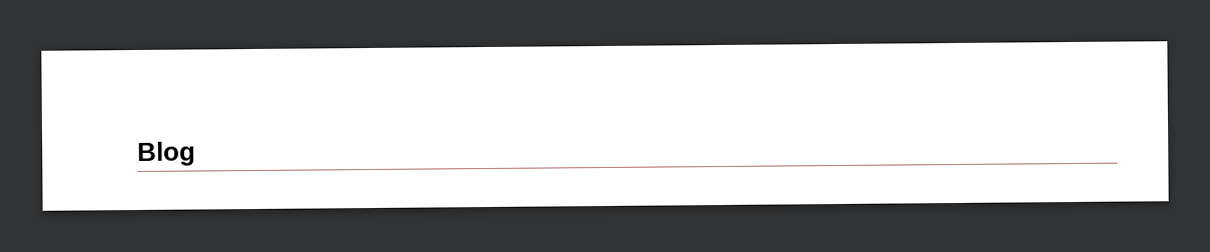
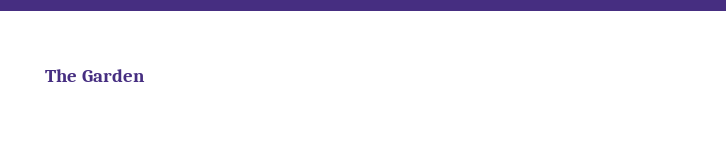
[137,141,196,167] Blog -> [45,69,146,82] The Garden

